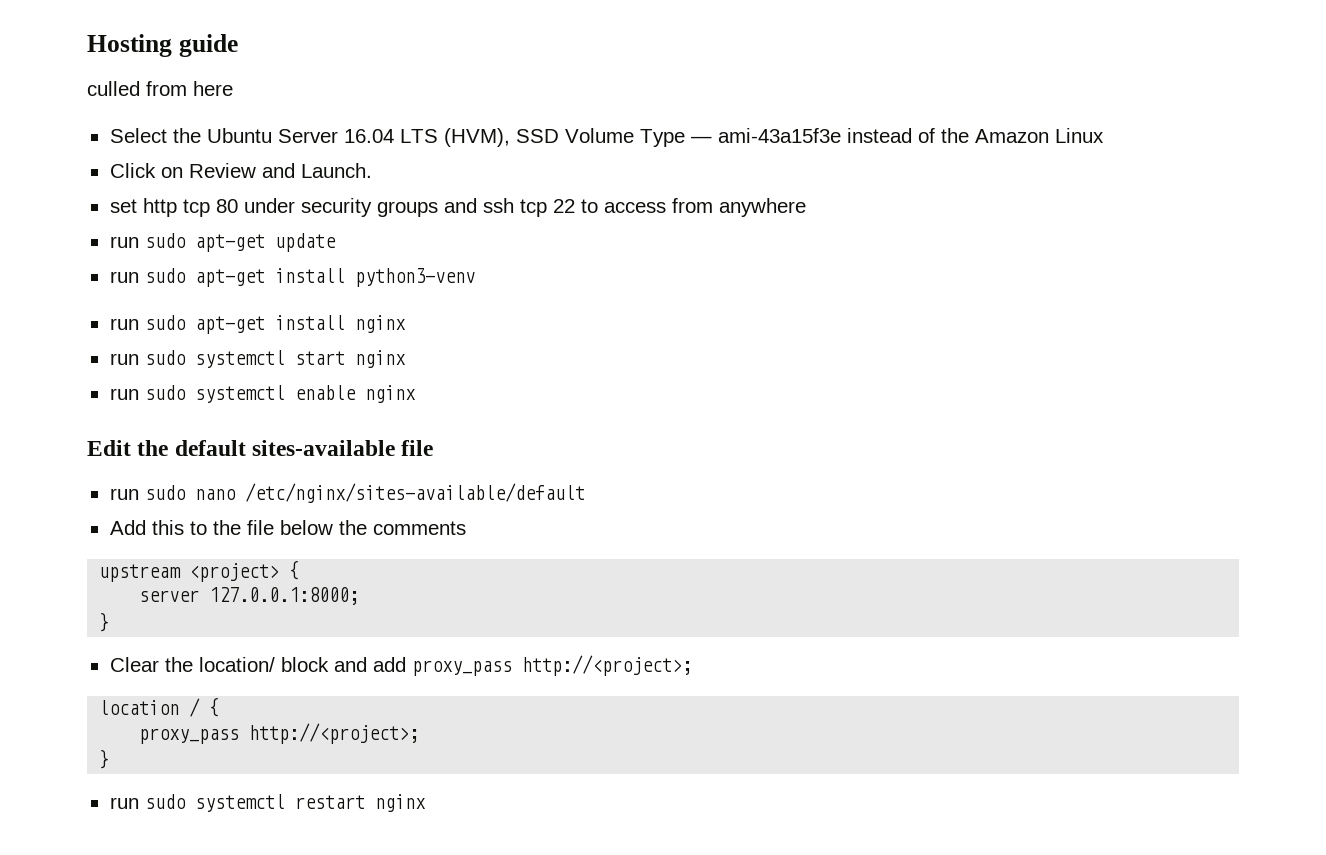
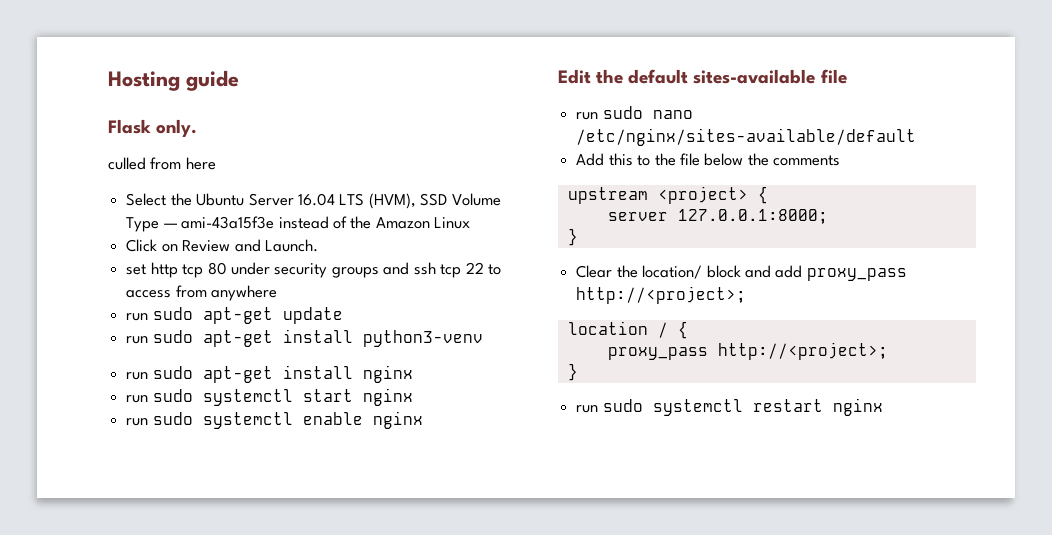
(238, 45) none -> [108,119,198,137] // Flask only.

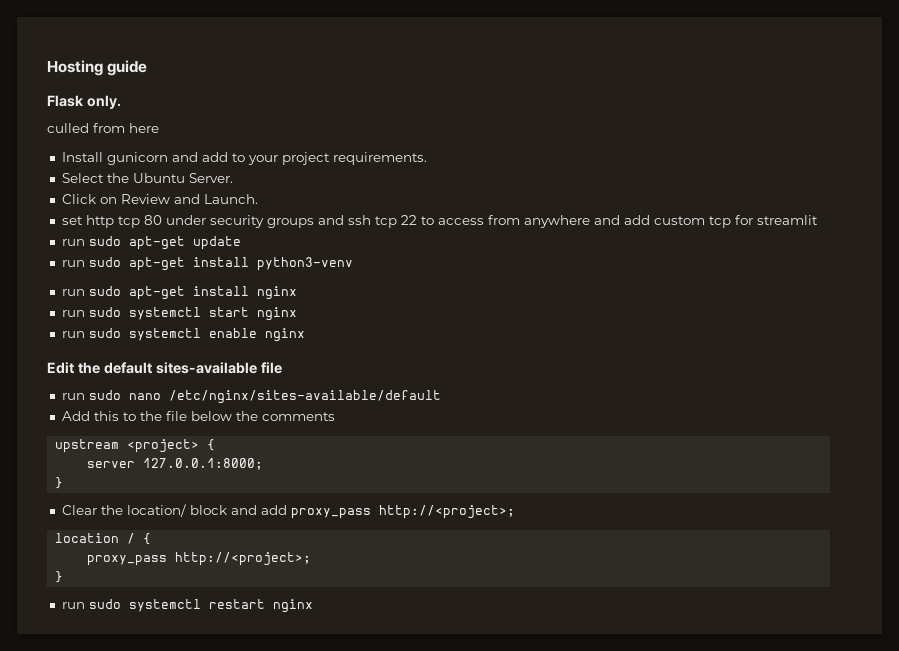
[126,193,501,209] [126,216,471,232] Select the Ubuntu Server 16.04 LTS (HVM), SSD Volume Type — ami-43a15f3e instead of the Amazon Linux -> [61,152,427,165] [61,173,233,183] Install gunicorn and add to your project requirements. // Select the Ubuntu Server.
(278, 293) none -> [593,215,818,228] and add custom tcp for streamlit

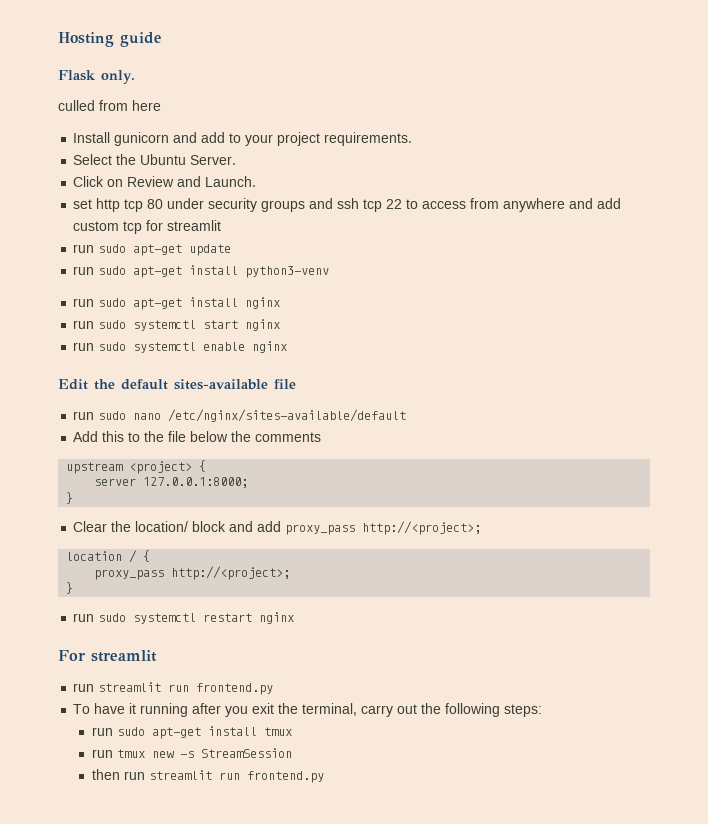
(313, 606) none -> [58,650,157,662] [73,682,274,695] [73,703,543,717] [91,726,292,739] [91,748,292,758] [91,769,324,783] // For streamlit // run streamlit run frontend.py // To have it running after you exit the terminal, carry out the following steps: // run sudo apt-get install tmux // run tmux new -s StreamSession // then run streamlit run frontend.py

